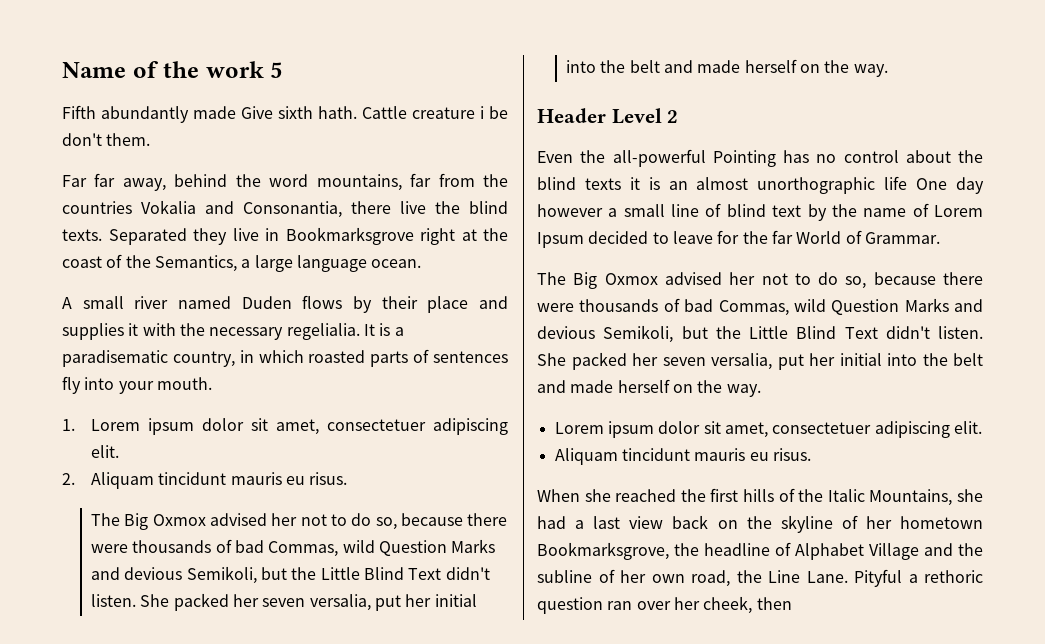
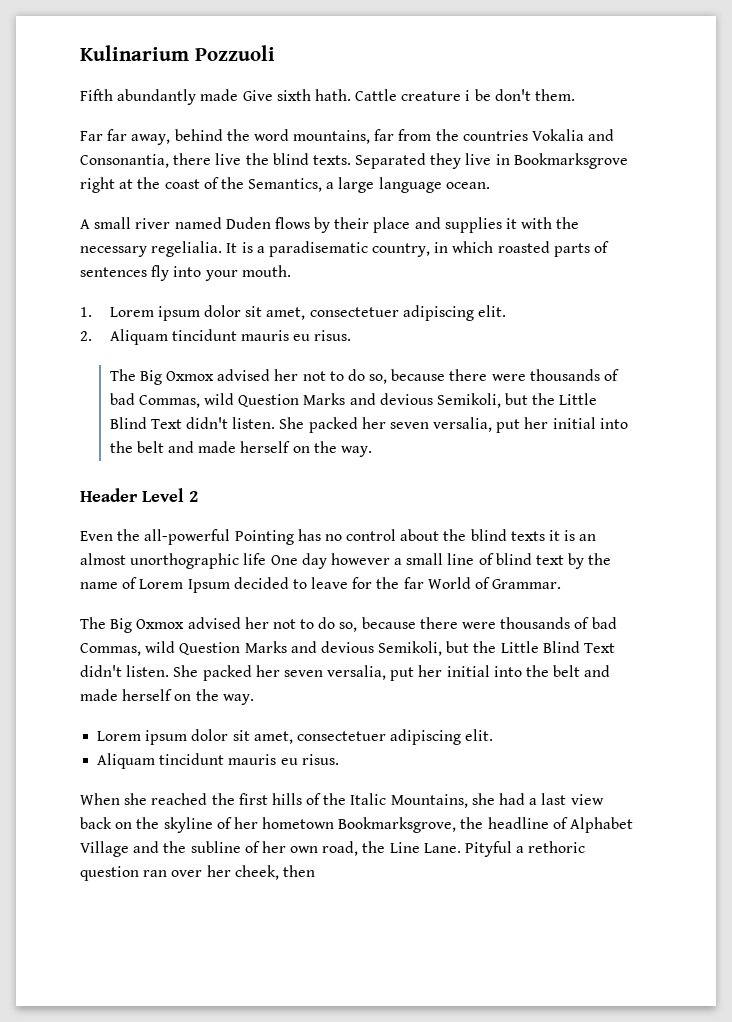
[62,61,284,78] Name of the work 5 -> [80,45,275,61] Kulinarium Pozzuoli

